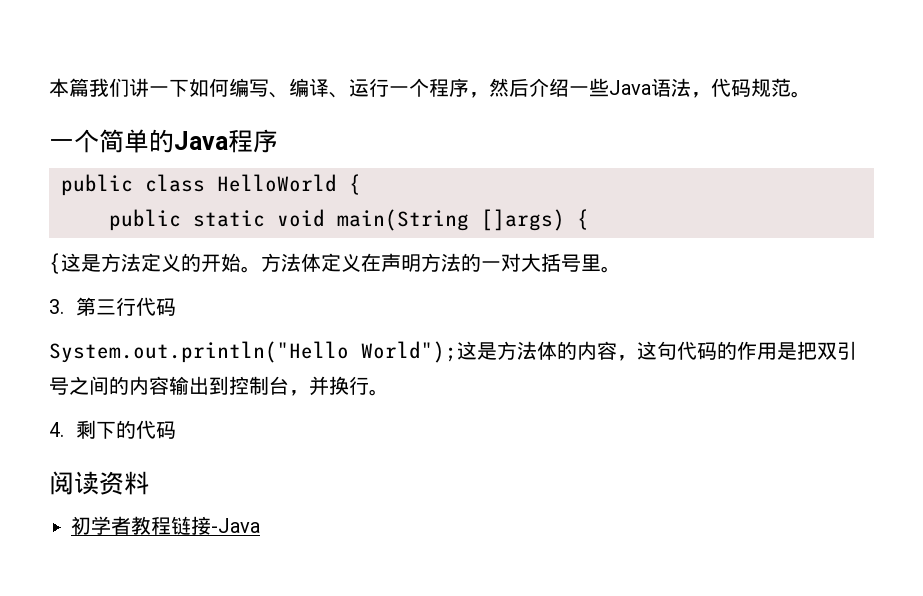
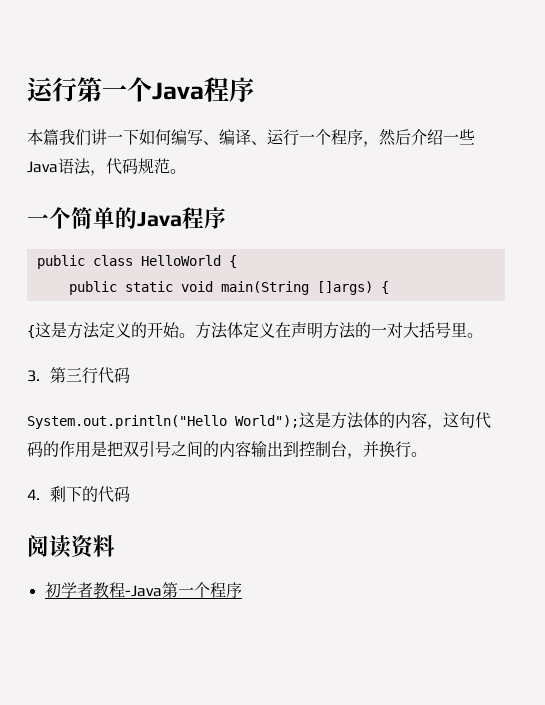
(49, 87) none -> [27,77,254,102] 运行第一个Java程序 //
[171,516,260,535] 链接-Java -> [124,582,242,598] -Java第一个程序

